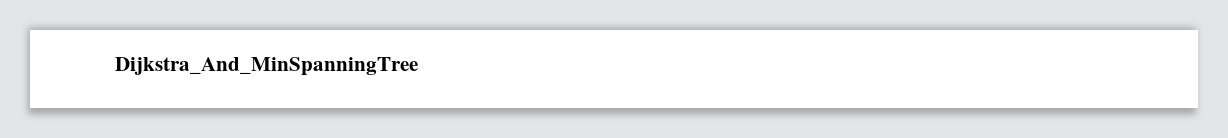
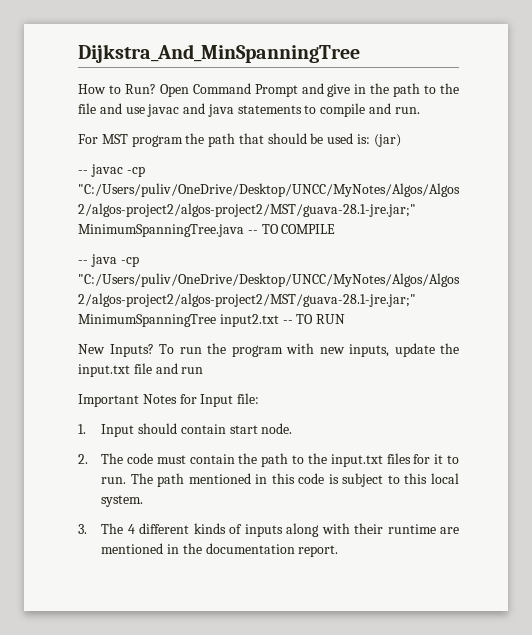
(418, 66) none -> [78,83,460,97] [78,103,420,117] [78,133,401,147] [78,164,145,177] [78,183,460,197] [78,203,416,217] [78,224,336,237] [78,254,139,267] [78,273,460,287] [78,293,416,307] [78,314,346,327] [78,343,459,357] [78,363,204,377] [78,393,260,407] [78,423,293,437] [78,453,459,467] [101,473,459,487] [101,495,144,507] [78,523,459,537] [101,543,339,557] // How to Run? Open Command Prompt and give in the path to the file and use javac and java statements to compile and run. // For MST program the path that should be used is: (jar) // -- javac -cp "C:/Users/puliv/OneDrive/Desktop/UNCC/MyNotes/Algos/Algos 2/algos-project2/algos-project2/MST/guava-28.1-jre.jar;" MinimumSpanningTree.java -- TO COMPILE // -- java -cp "C:/Users/puliv/OneDrive/Desktop/UNCC/MyNotes/Algos/Algos 2/algos-project2/algos-project2/MST/guava-28.1-jre.jar;" MinimumSpanningTree input2.txt -- TO RUN // New Inputs? To run the program with new inputs, update the input.txt file and run // Important Notes for Input file: // 1. Input should contain start node. // 2. The code must contain the path to the input.txt files for it to run. The path mentioned in this code is subject to this local system. // 3. The 4 different kinds of inputs along with their runtime are mentioned in the documentation report.

